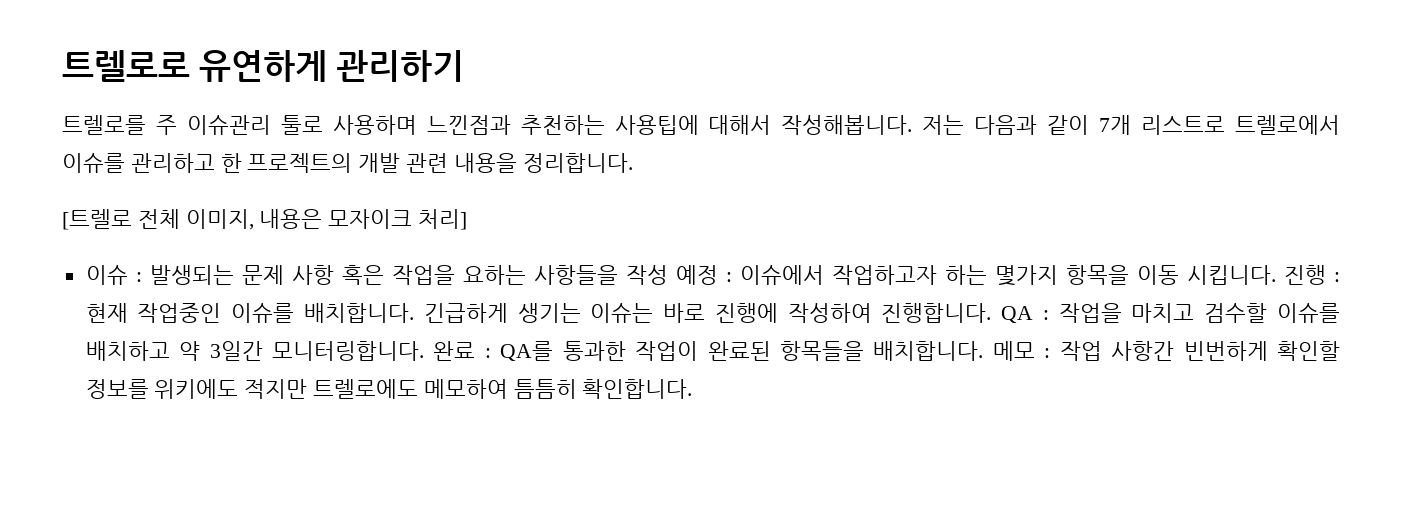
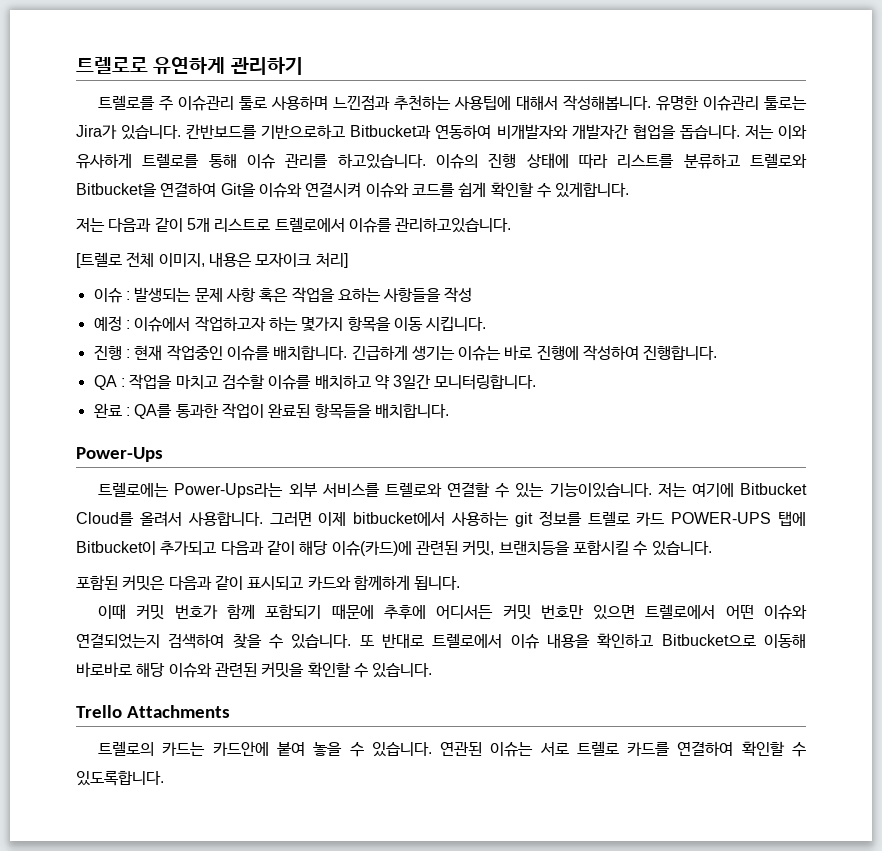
(913, 125) none -> [656,95,807,111] [76,124,807,140] [76,153,808,169] [76,182,630,198] 유명한 이슈관리 툴로는 Jira가 있습니다. 칸반보드를 기반으로하고 Bitbucket과 연동하여 비개발자와 개발자간 협업을 돕습니다. 저는 이와 유사하게 트렐로를 통해 이슈 관리를 하고있습니다. 이슈의 진행 상태에 따라 리스트를 분류하고 트렐로와 Bitbucket을 연결하여 Git을 이슈와 연결시켜 이슈와 코드를 쉽게 확인할 수 있게합니다. //
[1099,115,1132,135] 7개 -> [186,218,210,232] 5개
[130,153,633,173] 관리하고 한 프로젝트의 개발 관련 내용을 정리합니다. -> [395,217,512,233] 관리하고있습니다.
(668, 275) none -> (473, 295) //
(1276, 275) none -> (487, 323) //
(992, 313) none -> (718, 352) //
(424, 351) none -> (537, 382) //
[992,341,1340,361] [85,379,693,399] 메모 : 작업 사항간 빈번하게 확인할 정보를 위키에도 적지만 트렐로에도 메모하여 틈틈히 확인합니다. -> [76,447,163,462] [98,482,808,498] [76,511,807,527] [76,540,712,556] [76,575,461,591] [98,604,807,620] [76,633,807,649] [76,662,433,678] [76,705,230,718] [98,741,806,757] [76,771,164,786] // Power-Ups // 트렐로에는 Power-Ups라는 외부 서비스를 트렐로와 연결할 수 있는 기능이있습니다. 저는 여기에 Bitbucket Cloud를 올려서 사용합니다. 그러면 이제 bitbucket에서 사용하는 git 정보를 트렐로 카드 POWER-UPS 탭에 Bitbucket이 추가되고 다음과 같이 해당 이슈(카드)에 관련된 커밋, 브랜치등을 포함시킬 수 있습니다. // 포함된 커밋은 다음과 같이 표시되고 카드와 함께하게 됩니다. // 이때 커밋 번호가 함께 포함되기 때문에 추후에 어디서든 커밋 번호만 있으면 트렐로에서 어떤 이슈와 연결되었는지 검색하여 찾을 수 있습니다. 또 반대로 트렐로에서 이슈 내용을 확인하고 Bitbucket으로 이동해 바로바로 해당 이슈와 관련된 커밋을 확인할 수 있습니다. // Trello Attachments // 트렐로의 카드는 카드안에 붙여 놓을 수 있습니다. 연관된 이슈는 서로 트렐로 카드를 연결하여 확인할 수 있도록합니다.

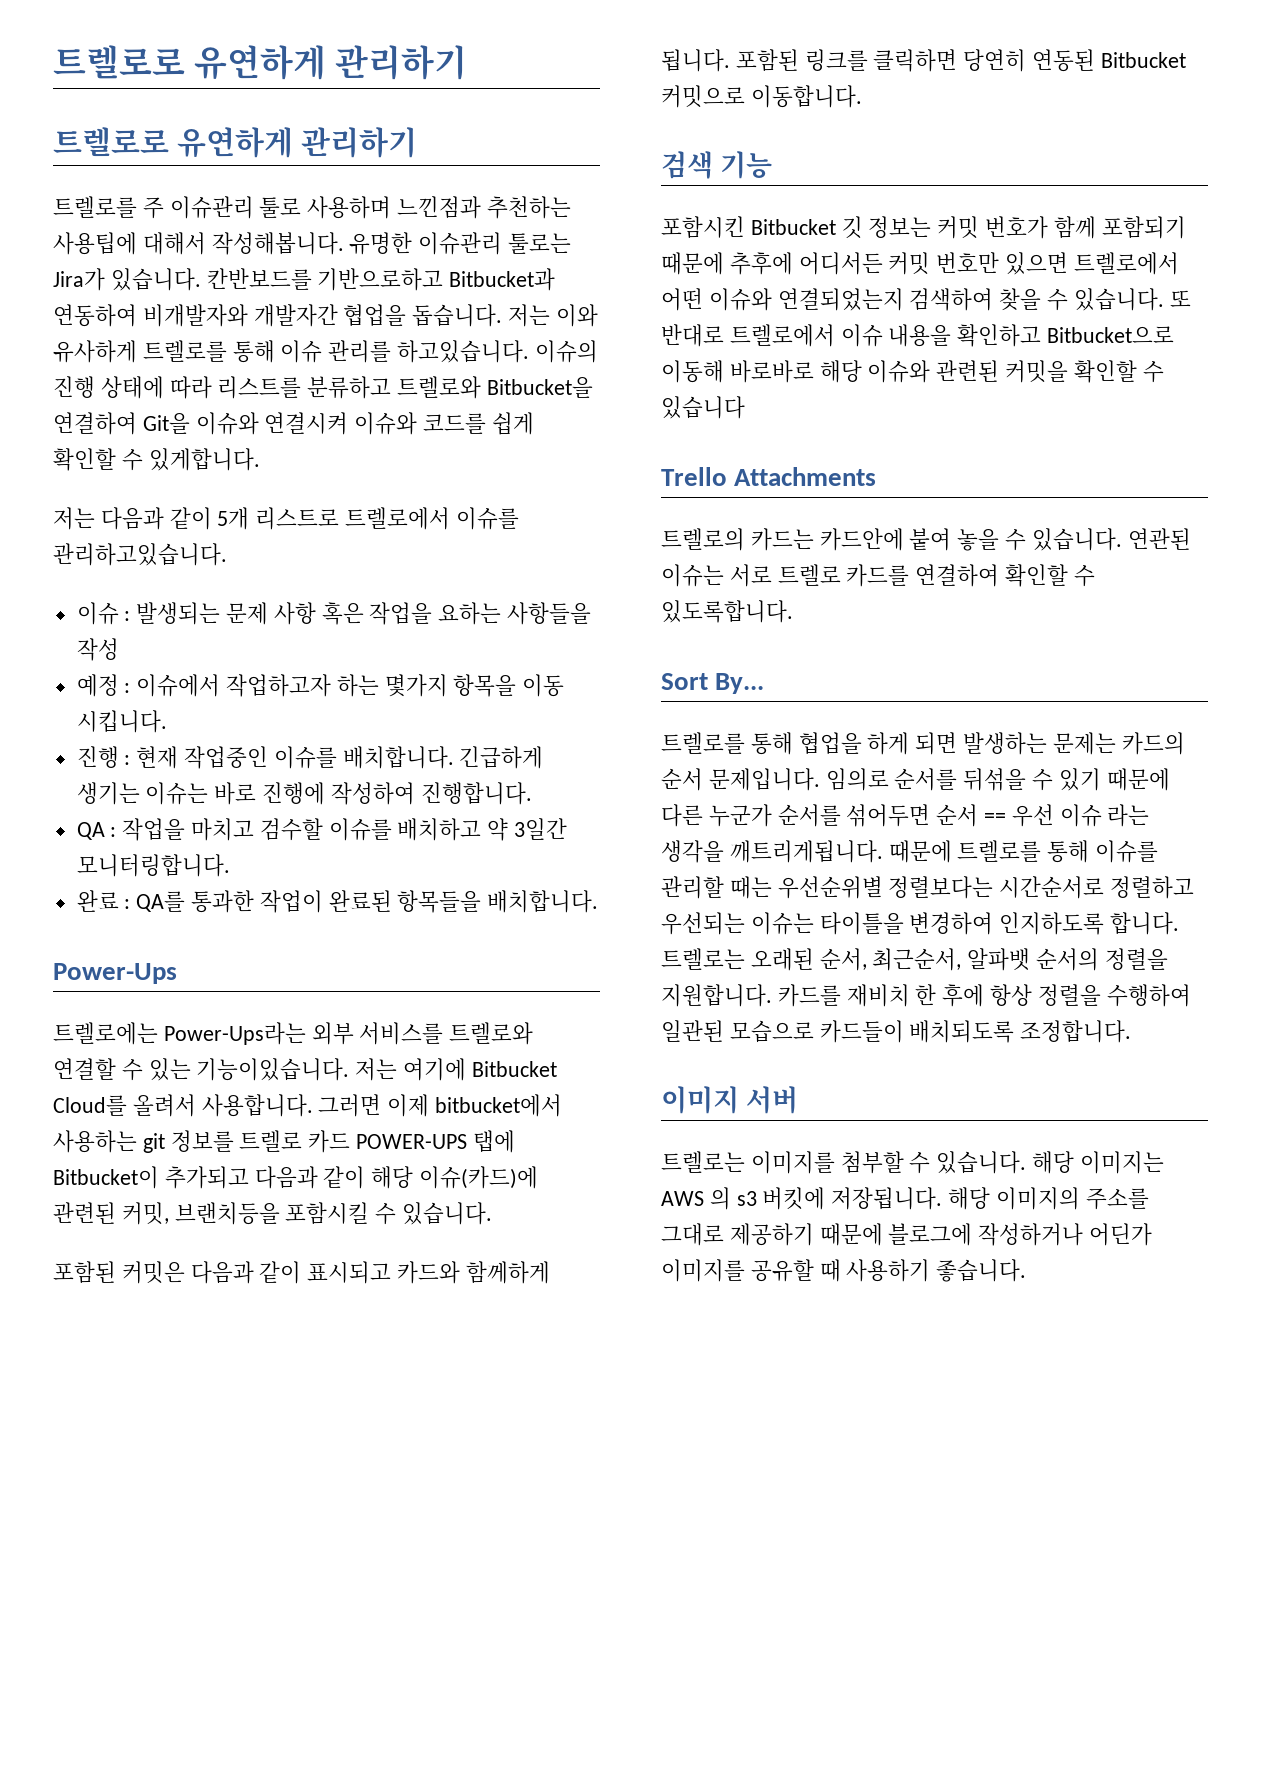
[76,57,303,75] 트렐로로 유연하게 관리하기 -> [53,45,468,80] [53,127,418,158] 트렐로로 유연하게 관리하기 // 트렐로로 유연하게 관리하기
[76,252,348,268] // [트렐로 전체 이미지, 내용은 모자이크 처리] -> (227, 554) none
[98,604,127,619] // 이때 -> [735,49,1186,72] [661,85,862,108] [661,151,773,179] [661,216,932,239] 포함된 링크를 클릭하면 당연히 연동된 Bitbucket 커밋으로 이동합니다. // 검색 기능 // 포함시킨 Bitbucket 깃 정보는
[372,663,433,678] 있습니다. -> [661,396,745,419] 있습니다
(164, 778) none -> [661,673,765,694] [661,732,1185,755] [661,768,1170,791] [661,804,1150,827] [661,840,1159,863] [661,876,1195,899] [661,912,1180,935] [661,948,1168,971] [661,984,1191,1007] [661,1020,1132,1043] [661,1086,799,1114] [661,1151,1164,1174] [661,1187,1149,1210] [661,1223,1153,1246] [661,1259,1027,1282] // Sort By... // 트렐로를 통해 협업을 하게 되면 발생하는 문제는 카드의 순서 문제입니다. 임의로 순서를 뒤섞을 수 있기 때문에 다른 누군가 순서를 섞어두면 순서 == 우선 이슈 라는 생각을 깨트리게됩니다. 때문에 트렐로를 통해 이슈를 관리할 때는 우선순위별 정렬보다는 시간순서로 정렬하고 우선되는 이슈는 타이틀을 변경하여 인지하도록 합니다. 트렐로는 오래된 순서, 최근순서, 알파뱃 순서의 정렬을 지원합니다. 카드를 재비치 한 후에 항상 정렬을 수행하여 일관된 모습으로 카드들이 배치되도록 조정합니다. // 이미지 서버 // 트렐로는 이미지를 첨부할 수 있습니다. 해당 이미지는 AWS 의 s3 버킷에 저장됩니다. 해당 이미지의 주소를 그대로 제공하기 때문에 블로그에 작성하거나 어딘가 이미지를 공유할 때 사용하기 좋습니다.

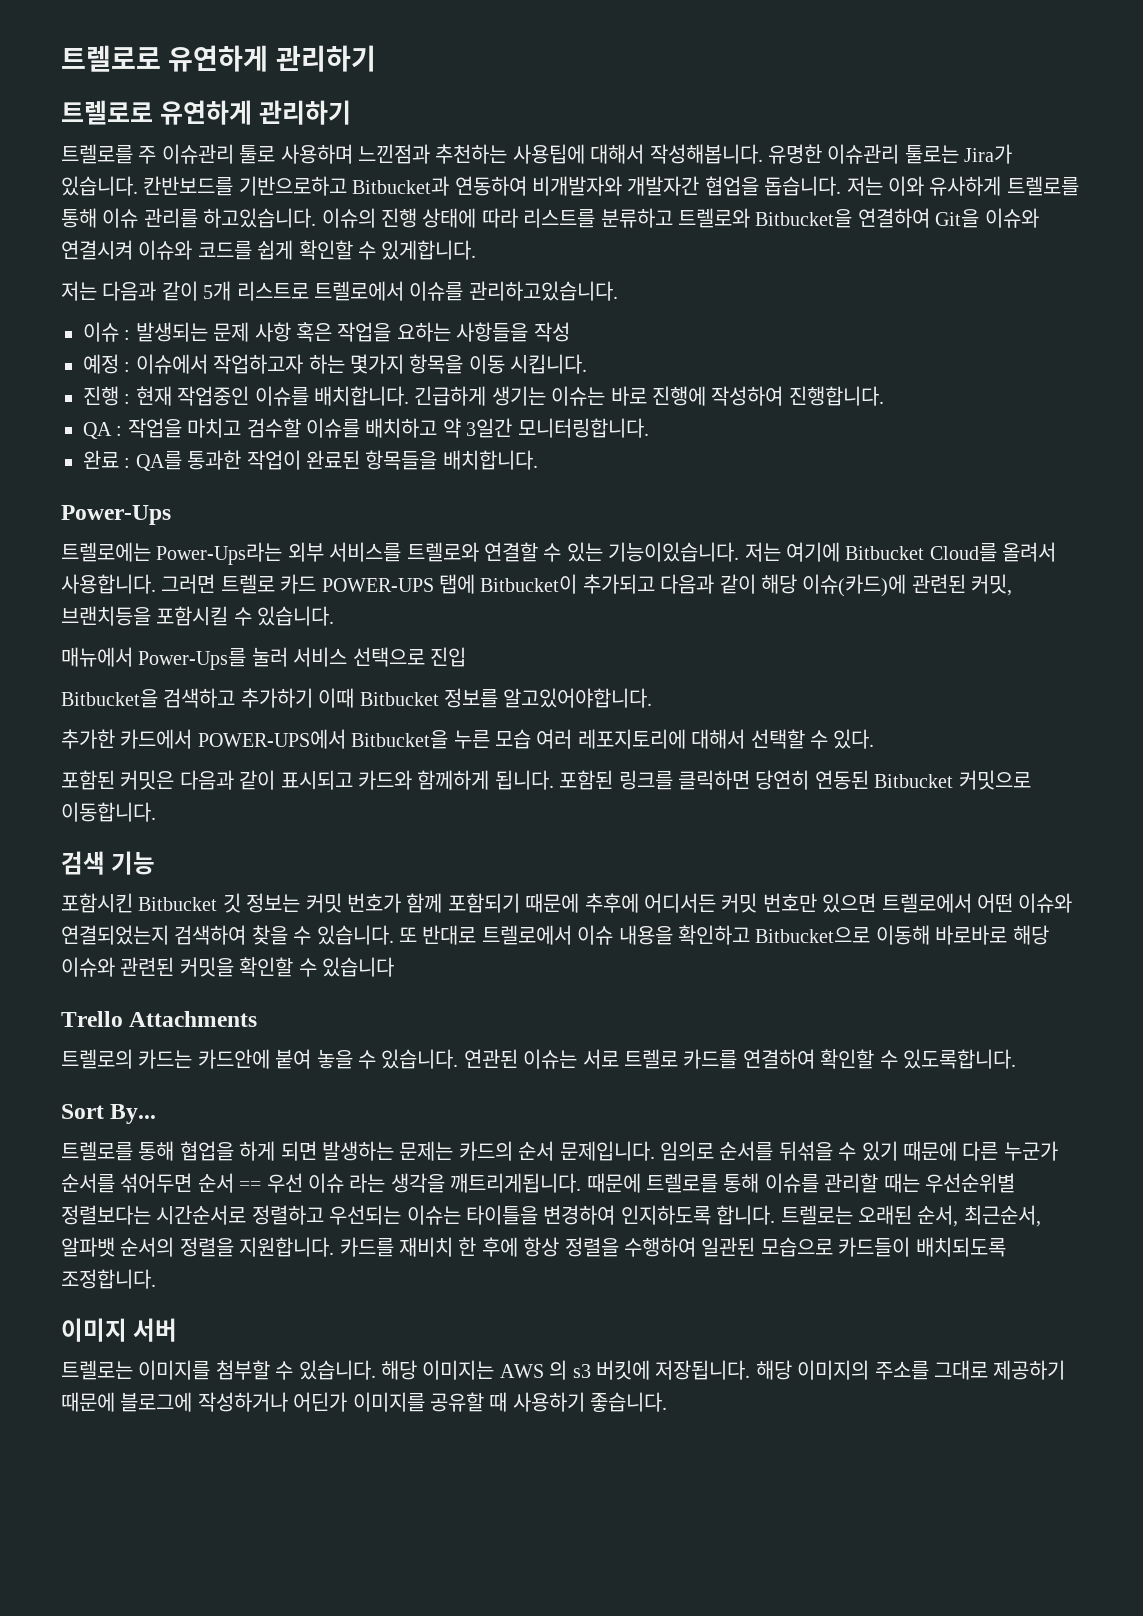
[387,1094,563,1117] [53,1130,234,1153] 이제 bitbucket에서 사용하는 git 정보를 -> (216, 584) none
(493, 1213) none -> [61,647,466,670] [61,688,653,708] [61,729,875,749] // 매뉴에서 Power-Ups를 눌러 서비스 선택으로 진입 // Bitbucket을 검색하고 추가하기 이때 Bitbucket 정보를 알고있어야합니다. // 추가한 카드에서 POWER-UPS에서 Bitbucket을 누른 모습 여러 레포지토리에 대해서 선택할 수 있다.

